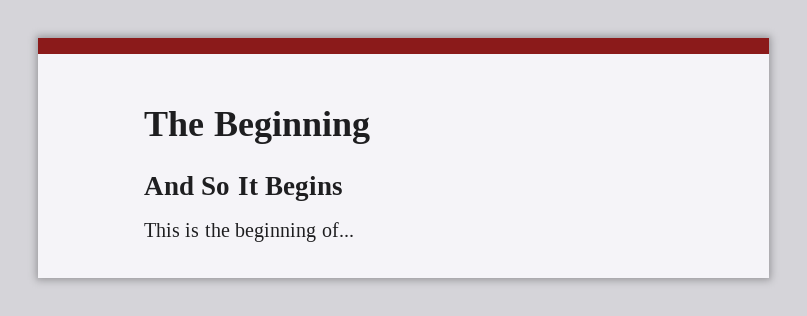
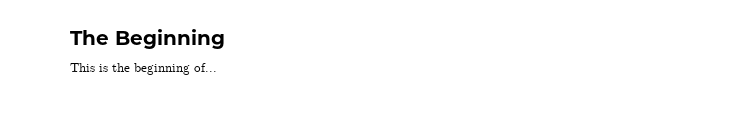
[144,176,343,201] // And So It Begins -> (225, 39) none

